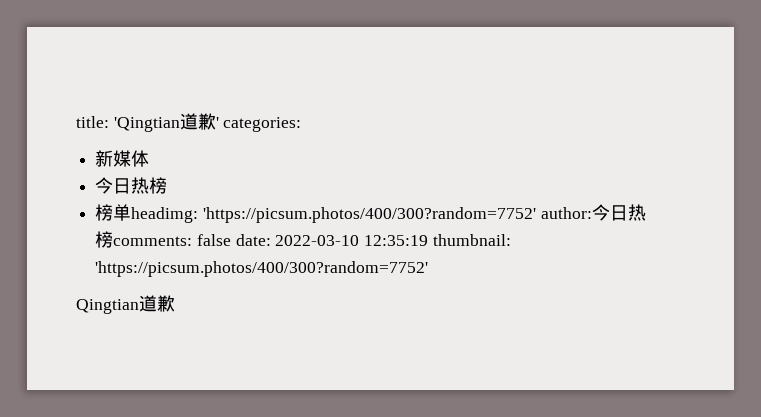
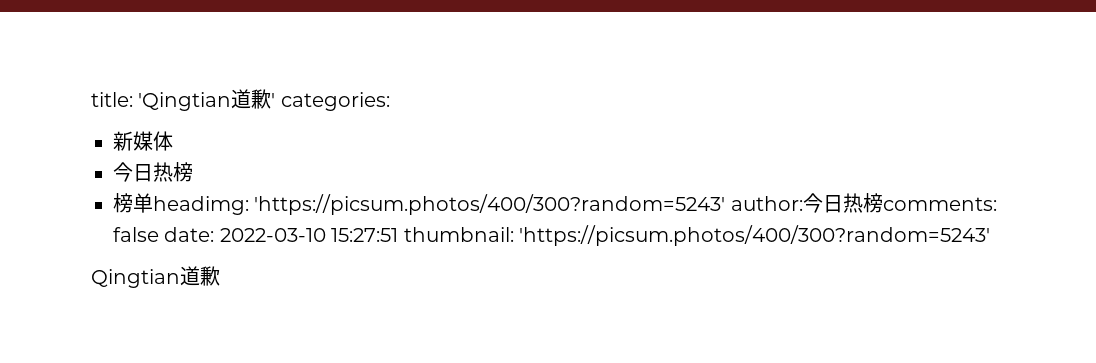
[202,207,536,223] 'https://picsum.photos/400/300?random=7752' -> [254,194,726,215] 'https://picsum.photos/400/300?random=5243'
[364,234,511,246] [95,261,429,277] 12:35:19 thumbnail: 'https://picsum.photos/400/300?random=7752' -> [331,225,990,246] 15:27:51 thumbnail: 'https://picsum.photos/400/300?random=5243'

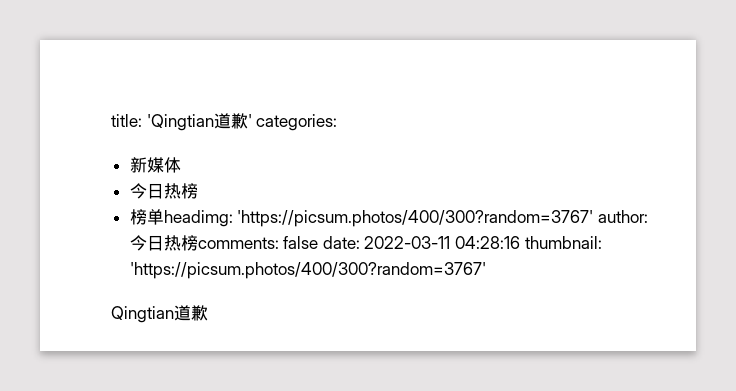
[254,194,726,215] 'https://picsum.photos/400/300?random=5243' -> [237,210,594,227] 'https://picsum.photos/400/300?random=3767'
[219,225,990,246] 2022-03-10 15:27:51 thumbnail: 'https://picsum.photos/400/300?random=5243' -> [364,236,602,249] [129,262,486,279] 2022-03-11 04:28:16 thumbnail: 'https://picsum.photos/400/300?random=3767'

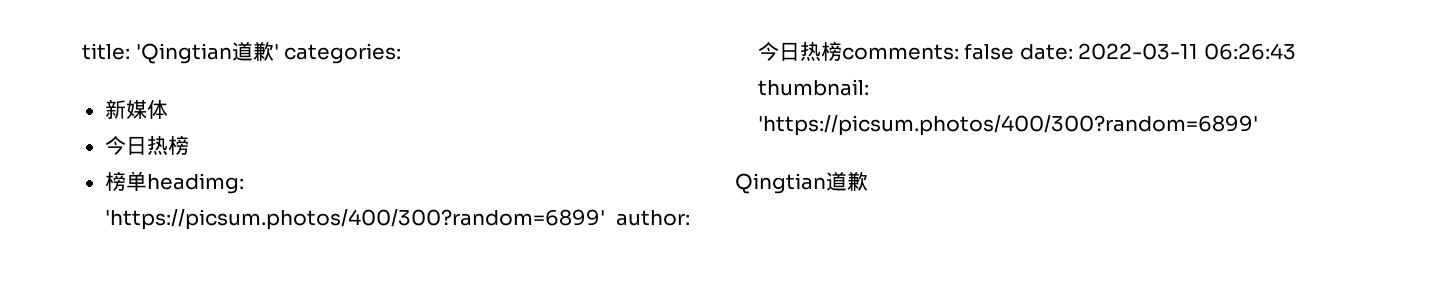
[237,210,594,227] 'https://picsum.photos/400/300?random=3767' -> [104,209,605,230] 'https://picsum.photos/400/300?random=6899'
[455,236,602,249] [129,262,486,279] 04:28:16 thumbnail: 'https://picsum.photos/400/300?random=3767' -> [1203,43,1296,60] [757,79,869,96] [757,115,1258,136] 06:26:43 thumbnail: 'https://picsum.photos/400/300?random=6899'

